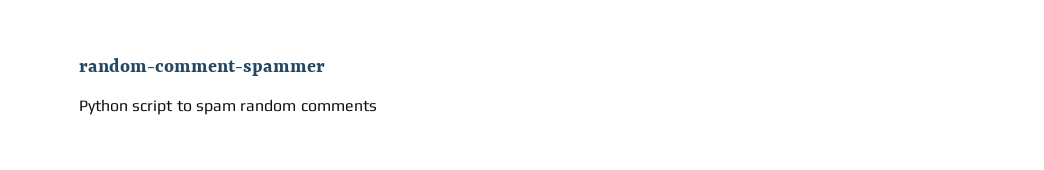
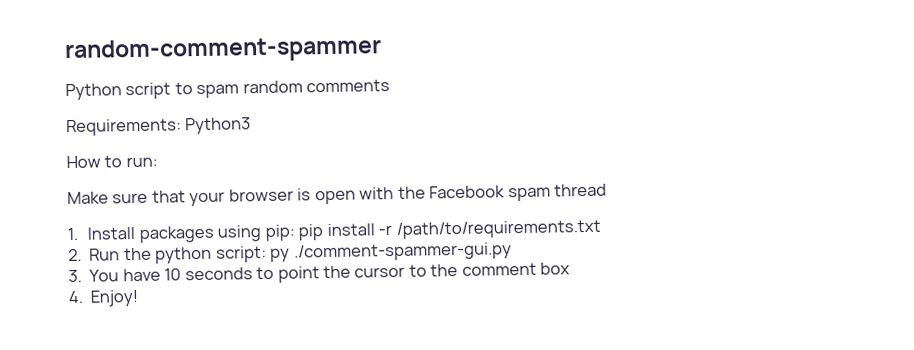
(377, 106) none -> [66,117,252,137] [66,155,158,169] [67,183,608,207] [67,219,601,243] [68,242,512,264] [68,262,571,283] [68,289,139,307] // Requirements: Python3 // How to run: // Make sure that your browser is open with the Facebook spam thread // 1. Install packages using pip: pip install -r /path/to/requirements.txt // 2. Run the python script: py ./comment-spammer-gui.py // 3. You have 10 seconds to point the cursor to the comment box // 4. Enjoy!

